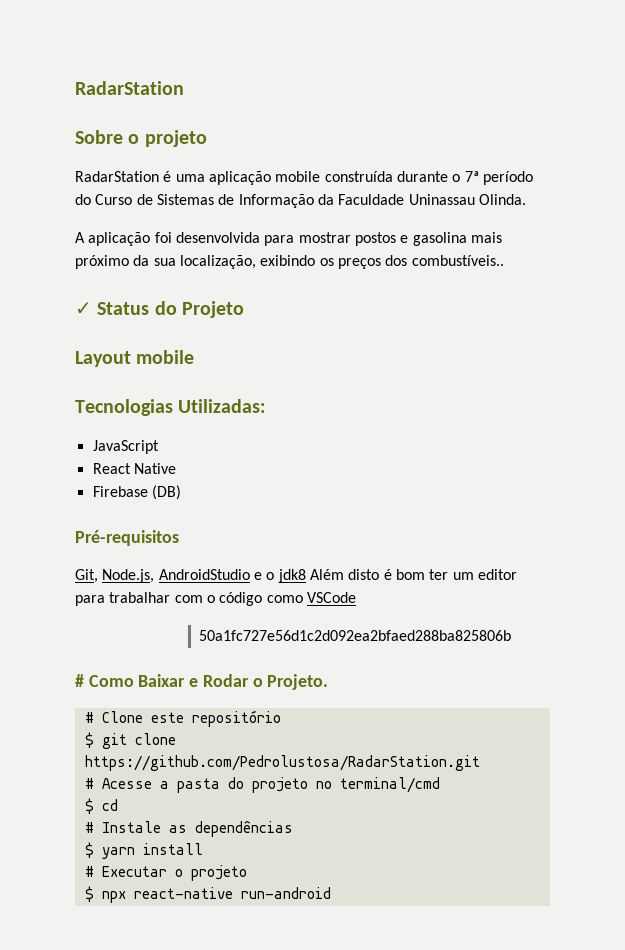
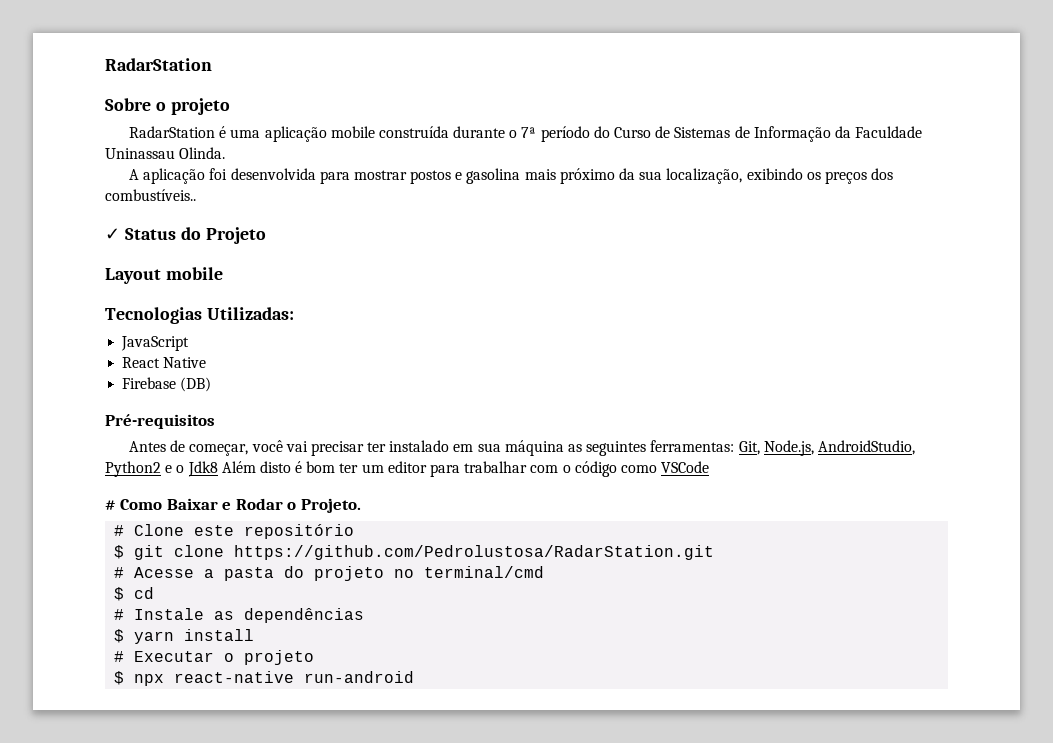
[75,569,250,583] Git, Node.js, AndroidStudio -> [128,440,915,456] [105,461,161,477] Antes de começar, você vai precisar ter instalado em sua máquina as seguintes ferramentas: Git, Node.js, AndroidStudio, Python2
[277,569,306,583] jdk8 -> [187,461,218,477] Jdk8
[199,630,512,641] // 50a1fc727e56d1c2d092ea2bfaed288ba825806b -> (710, 467) none

